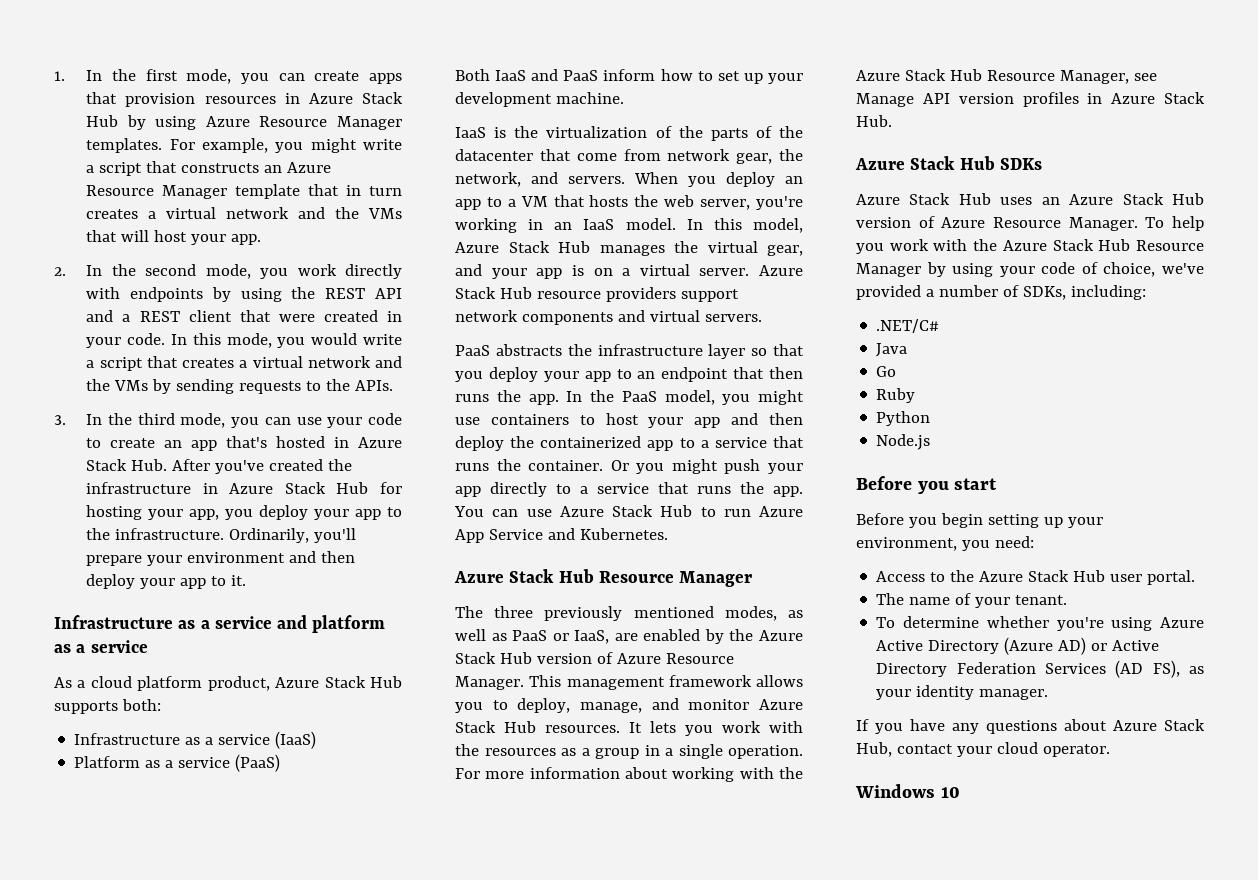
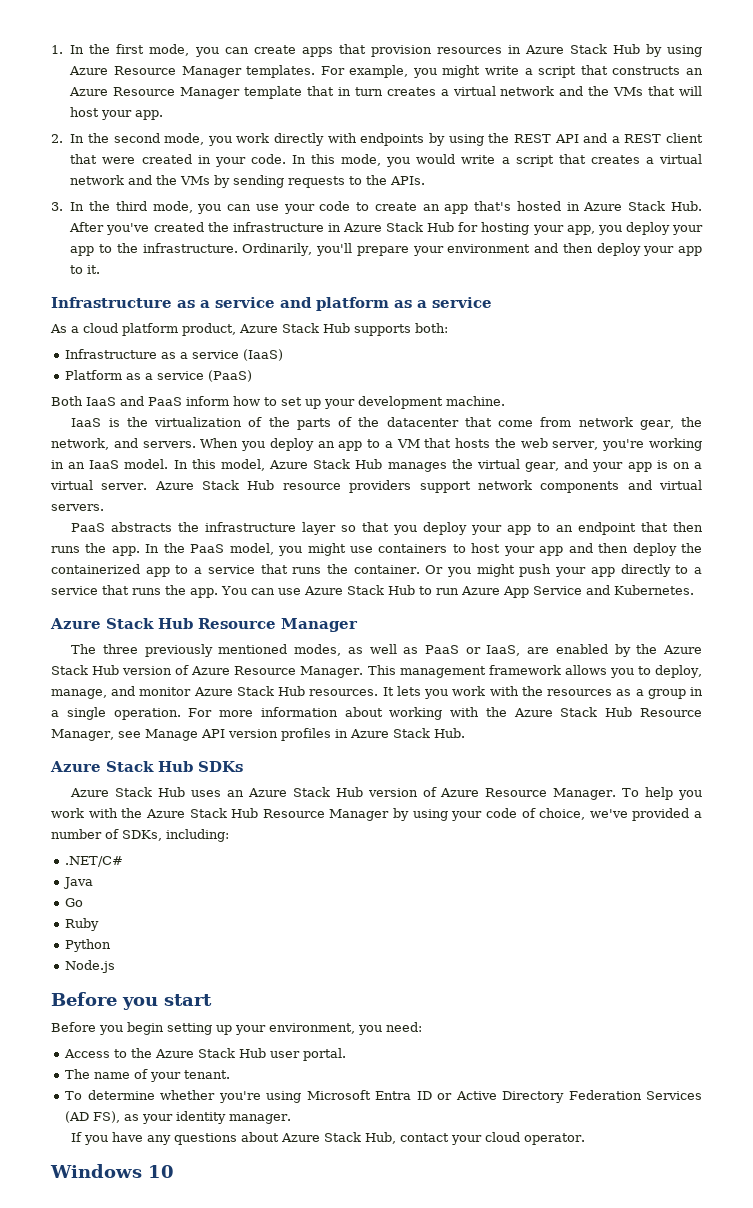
[1160,617,1204,628] [876,637,1087,655] Azure Active Directory (Azure AD) -> [306,1090,432,1100] Microsoft Entra ID

